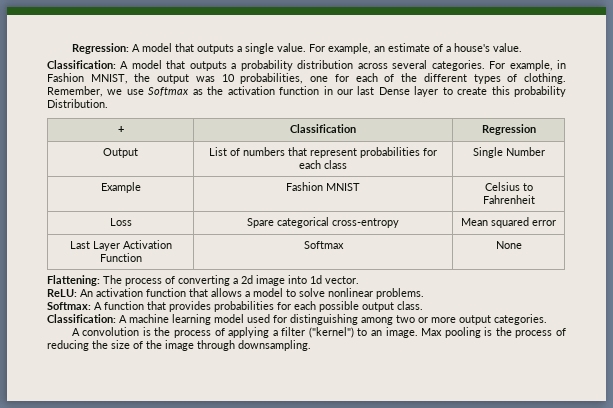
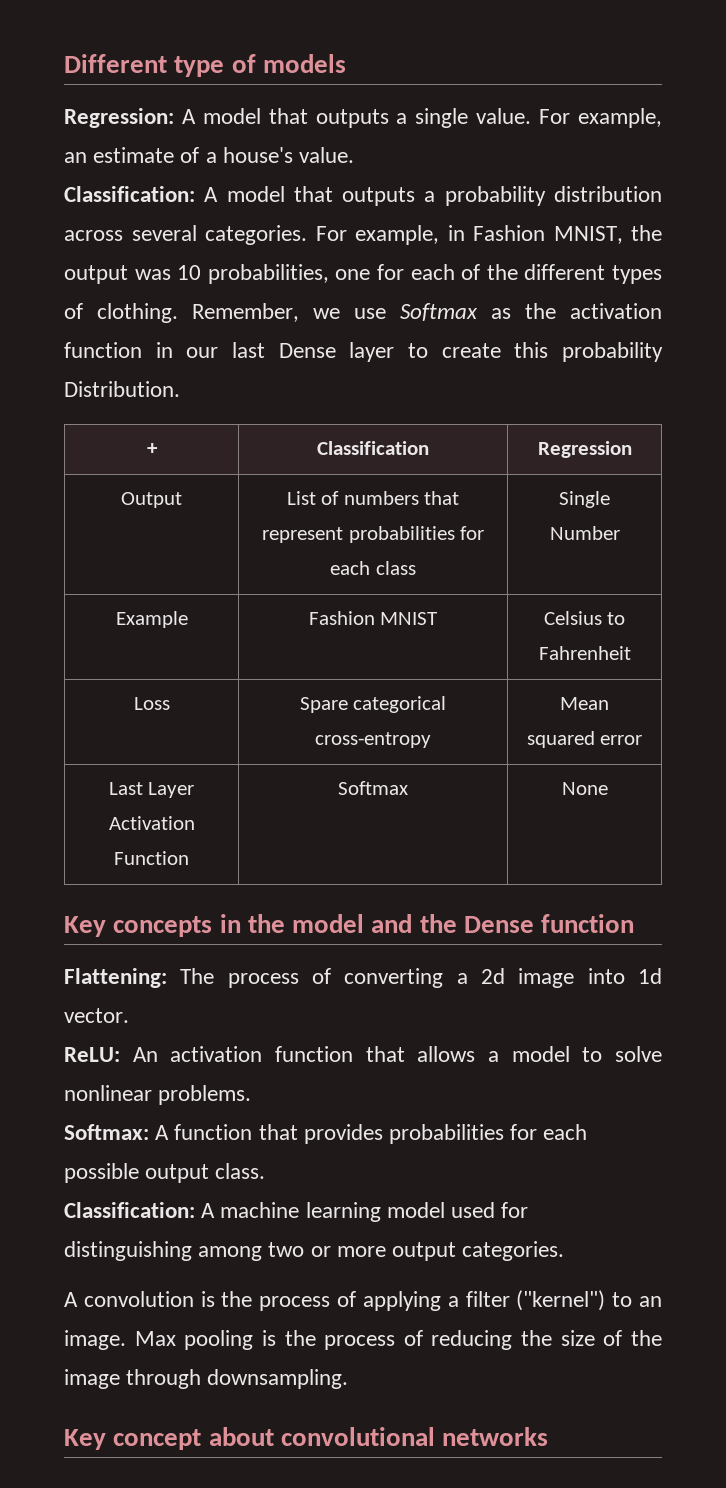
(71, 48) none -> [64,54,346,77] Different type of models //
(522, 245) none -> [64,914,635,937] // Key concepts in the model and the Dense function
(311, 345) none -> [64,1427,549,1450] // Key concept about convolutional networks

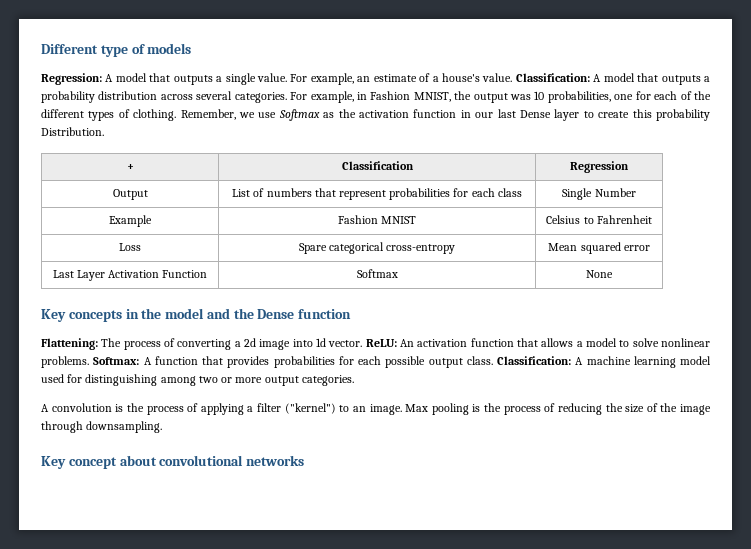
(355, 155) // -> (513, 77) none
(129, 1015) // -> (363, 343) none
(252, 1095) // -> (89, 362) none
(266, 1171) // -> (493, 360) none

